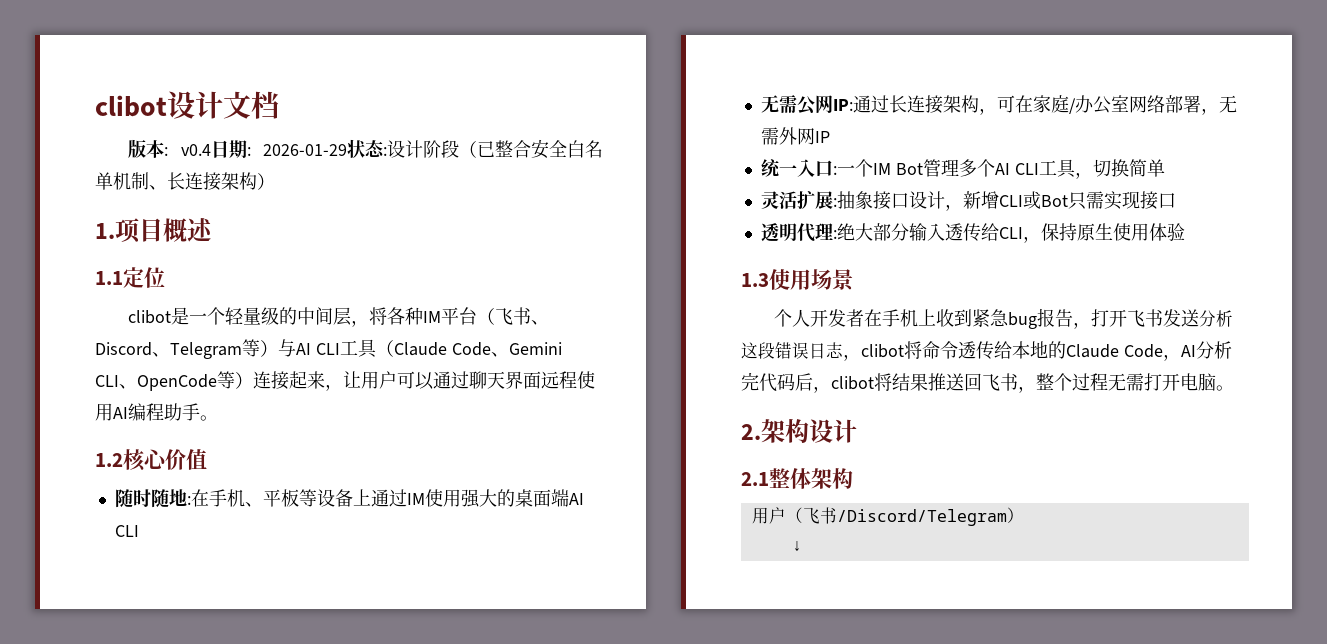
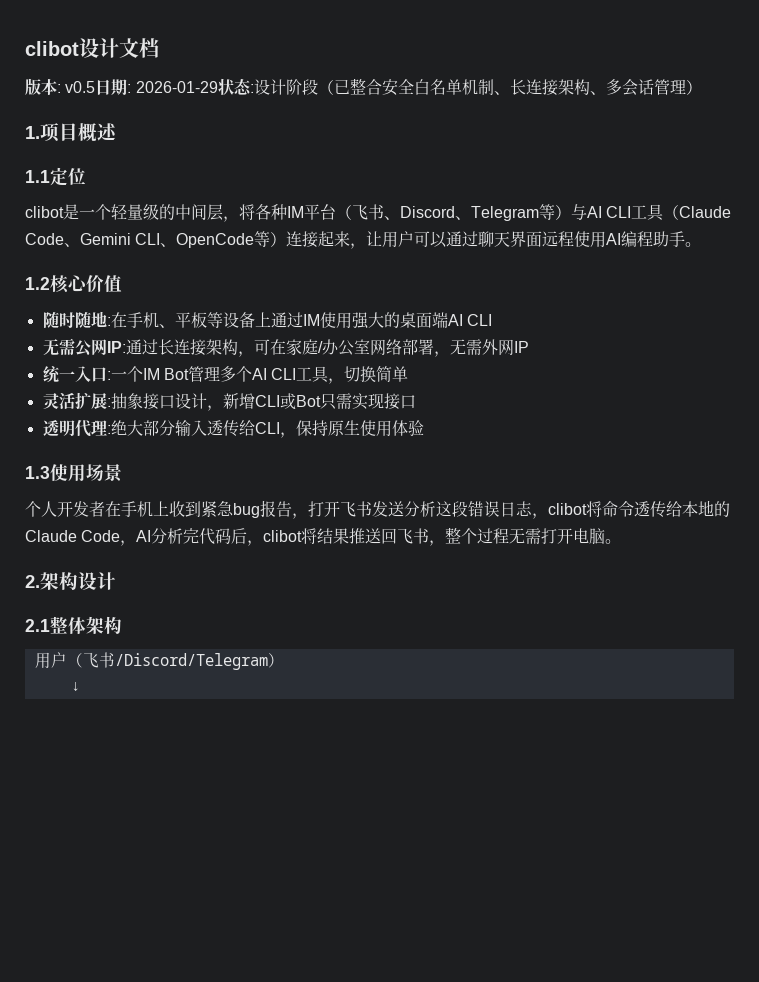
[180,144,211,156] v0.4 -> [65,81,96,93] v0.5
(257, 181) none -> [589,79,686,96] 、多会话管理

